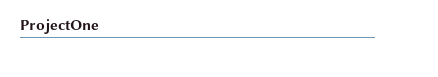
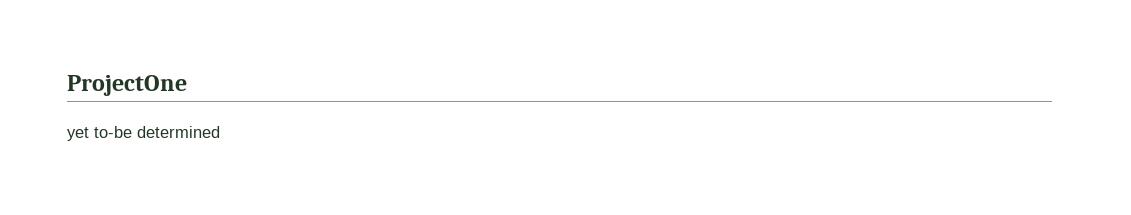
(99, 26) none -> [67,126,220,141] // yet to-be determined

